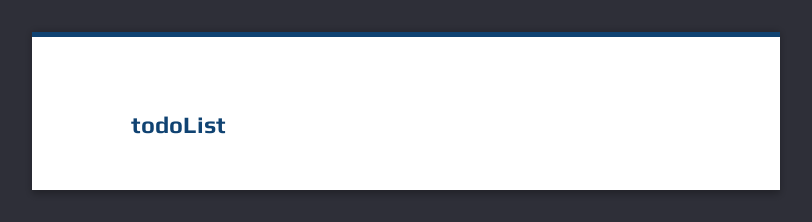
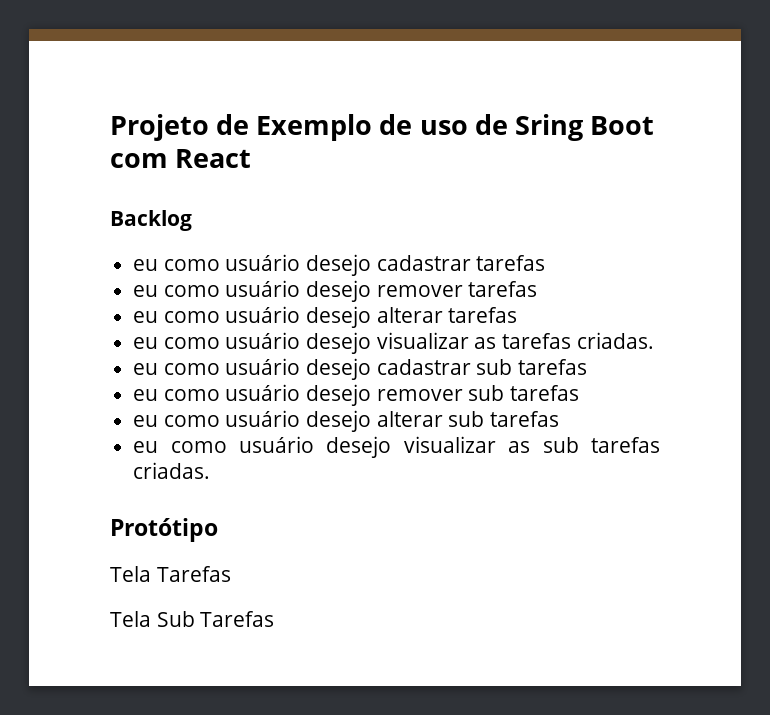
[131,116,226,134] todoList -> [110,114,655,141] [110,149,252,168] [110,210,192,231] [133,254,546,276] [133,280,538,302] [133,306,518,328] [133,332,654,354] [133,358,588,380] [133,384,580,406] [133,410,560,432] [133,436,660,458] [133,462,211,479] [110,518,218,542] [110,566,231,582] [110,611,275,627] Projeto de Exemplo de uso de Sring Boot com React // Backlog // eu como usuário desejo cadastrar tarefas // eu como usuário desejo remover tarefas // eu como usuário desejo alterar tarefas // eu como usuário desejo visualizar as tarefas criadas. // eu como usuário desejo cadastrar sub tarefas // eu como usuário desejo remover sub tarefas // eu como usuário desejo alterar sub tarefas // eu como usuário desejo visualizar as sub tarefas criadas. // Protótipo // Tela Tarefas // Tela Sub Tarefas

